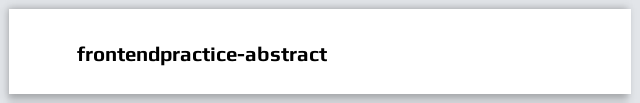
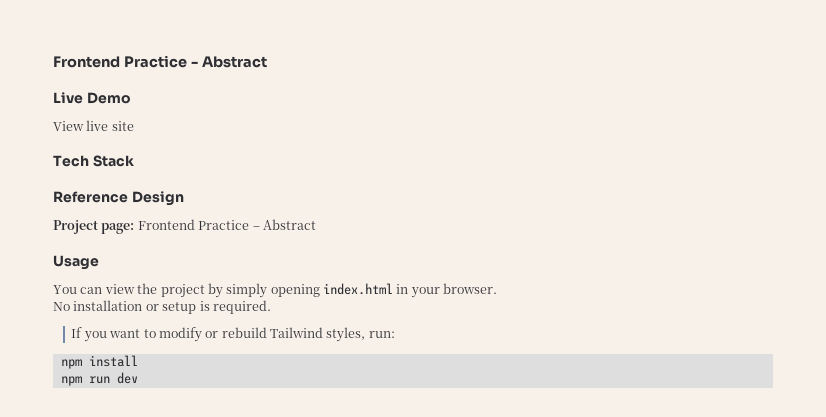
[77,46,327,66] frontendpractice-abstract -> [53,55,267,68] [53,92,131,104] [53,120,134,131] [53,155,134,167] [53,191,184,206] [53,219,316,234] [53,255,99,270] [53,283,498,298] [53,300,271,314] [71,327,395,342] [60,355,138,369] [60,372,138,386] Frontend Practice - Abstract // Live Demo // View live site // Tech Stack // Reference Design // Project page: Frontend Practice – Abstract // Usage // You can view the project by simply opening index.html in your browser. // No installation or setup is required. // If you want to modify or rebuild Tailwind styles, run: // npm install // npm run dev

